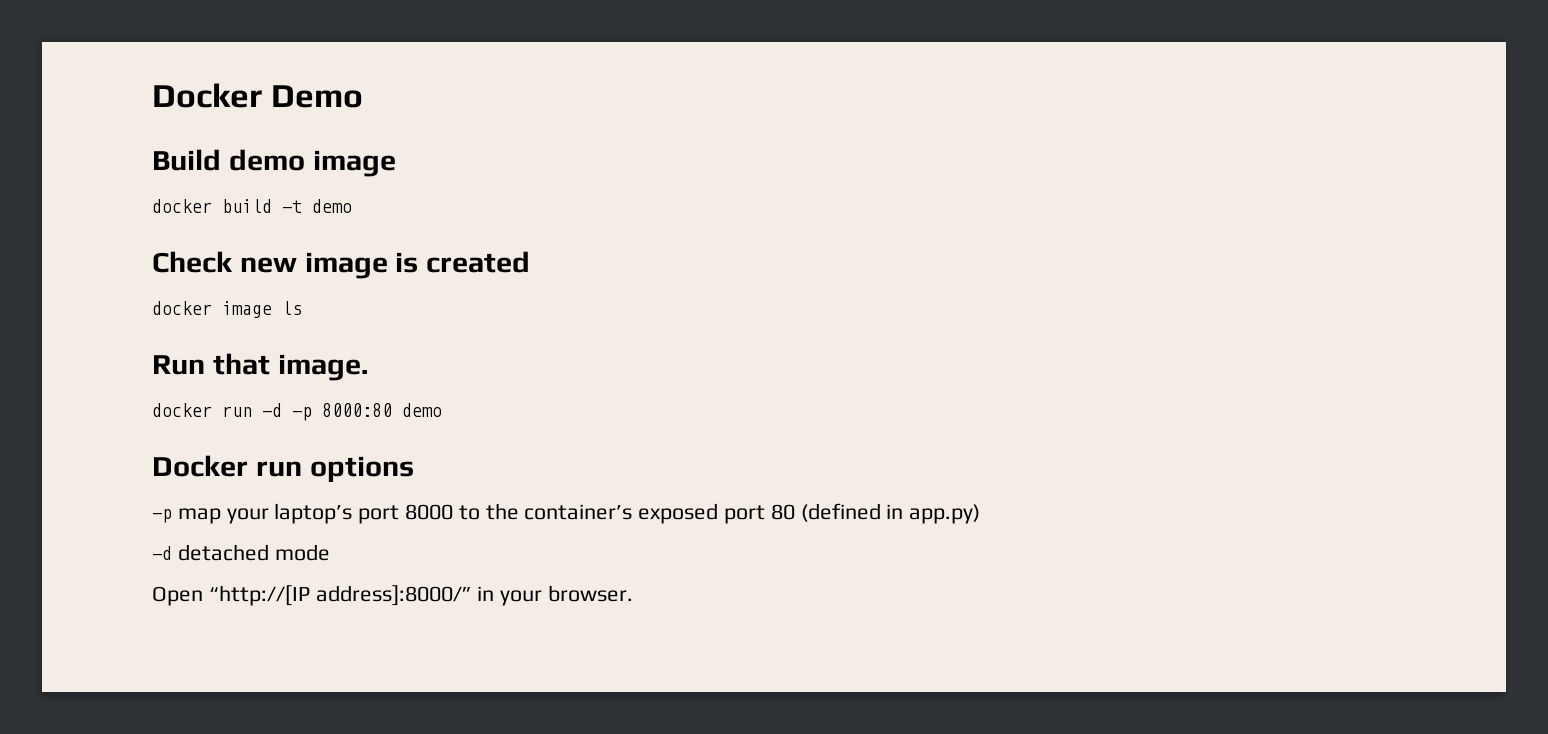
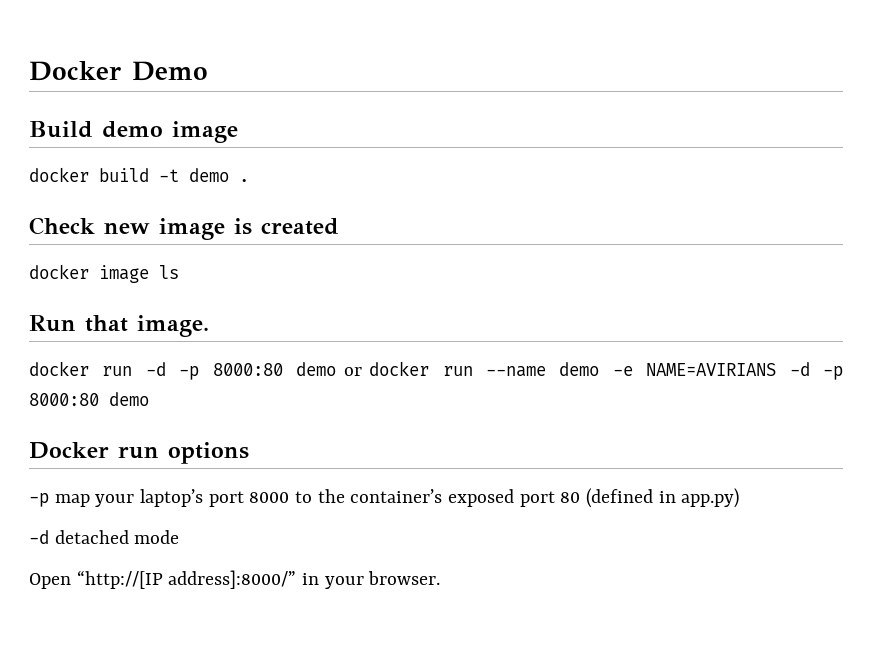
(352, 206) none -> [239,179,249,182] .
(442, 410) none -> [343,361,844,380] [29,392,149,406] or docker run --name demo -e NAME=AVIRIANS -d -p 8000:80 demo

